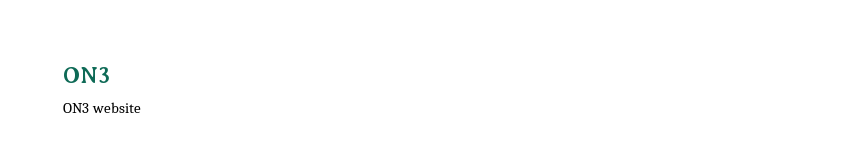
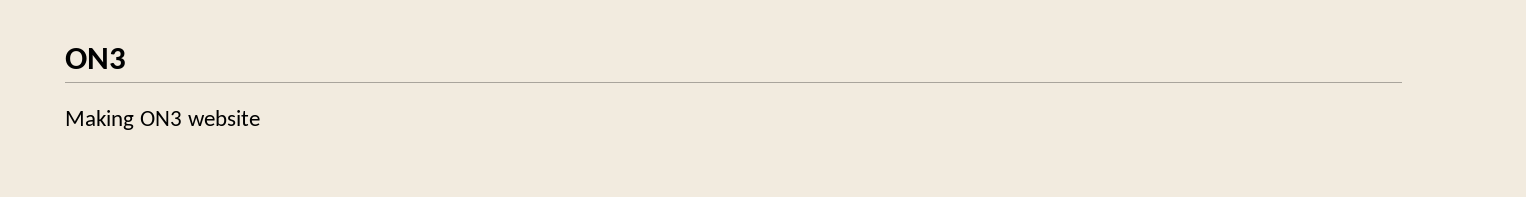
(110, 75) none -> [65,110,134,130] Making

